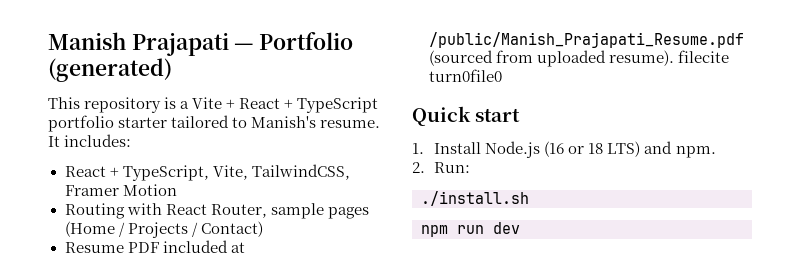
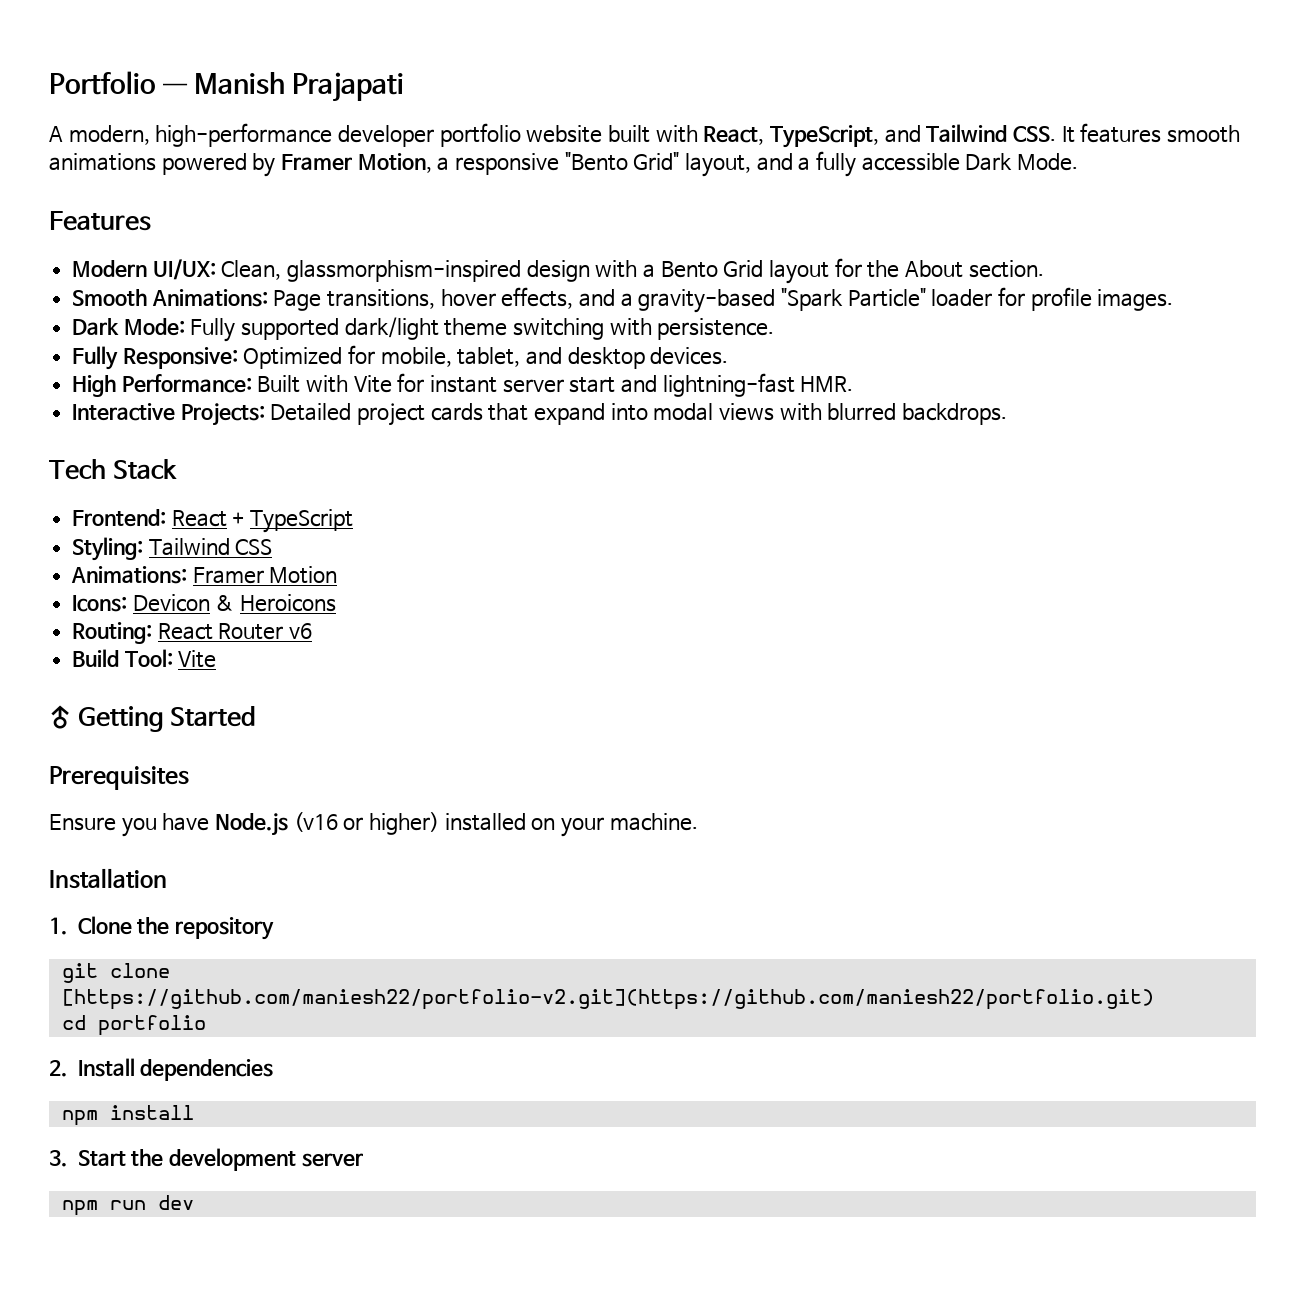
(48, 41) none -> [49,71,189,95] Portfolio —
[234,32,354,50] [48,58,172,82] [48,97,379,113] [48,115,381,132] [48,134,132,147] [64,164,350,181] [64,184,177,196] [64,203,369,219] [64,221,263,238] [64,240,245,253] [428,32,744,48] [428,50,729,67] [428,69,502,82] [412,106,521,126] [412,141,716,158] [412,162,471,173] [421,191,529,206] — Portfolio (generated) // This repository is a Vite + React + TypeScript portfolio starter tailored to Manish's resume. It includes: // React + TypeScript, Vite, TailwindCSS, Framer Motion // Routing with React Router, sample pages (Home / Projects / Contact) // Resume PDF included at /public/Manish_Prajapati_Resume.pdf (sourced from uploaded resume). filecite turn0file0 // Quick start // 1. Install Node.js (16 or 18 LTS) and npm. // 2. Run: // ./install.sh -> [49,123,1240,148] [49,151,1078,177] [49,211,151,231] [72,258,1044,284] [72,287,1174,313] [72,317,775,342] [72,345,729,370] [72,373,854,397] [72,403,1008,426] [49,459,177,480] [72,509,354,533] [72,537,273,561] [71,566,338,584] [72,594,337,612] [72,622,313,644] [72,649,217,668] [49,705,257,732] [49,766,189,790] [49,812,698,837] [49,868,167,889] [49,916,274,940] [61,963,170,983] [61,989,1154,1010] [61,1015,206,1036] [49,1058,274,1081] [61,1105,194,1126] [49,1148,363,1171] // A modern, high-performance developer portfolio website built with React, TypeScript, and Tailwind CSS. It features smooth animations powered by Framer Motion, a responsive "Bento Grid" layout, and a fully accessible Dark Mode. // Features // Modern UI/UX: Clean, glassmorphism-inspired design with a Bento Grid layout for the About section. // Smooth Animations: Page transitions, hover effects, and a gravity-based "Spark Particle" loader for profile images. // Dark Mode: Fully supported dark/light theme switching with persistence. // Fully Responsive: Optimized for mobile, tablet, and desktop devices. // High Performance: Built with Vite for instant server start and lightning-fast HMR. // Interactive Projects: Detailed project cards that expand into modal views with blurred backdrops. // Tech Stack // Frontend: React + TypeScript // Styling: Tailwind CSS // Animations: Framer Motion // Icons: Devicon & Heroicons // Routing: React Router v6 // Build Tool: Vite // ♂ Getting Started // Prerequisites // Ensure you have Node.js (v16 or higher) installed on your machine. // Installation // 1. Clone the repository // git clone [https://github.com/maniesh22/portfolio-v2.git](https://github.com/maniesh22/portfolio.git) // cd portfolio // 2. Install dependencies // npm install // 3. Start the development server

